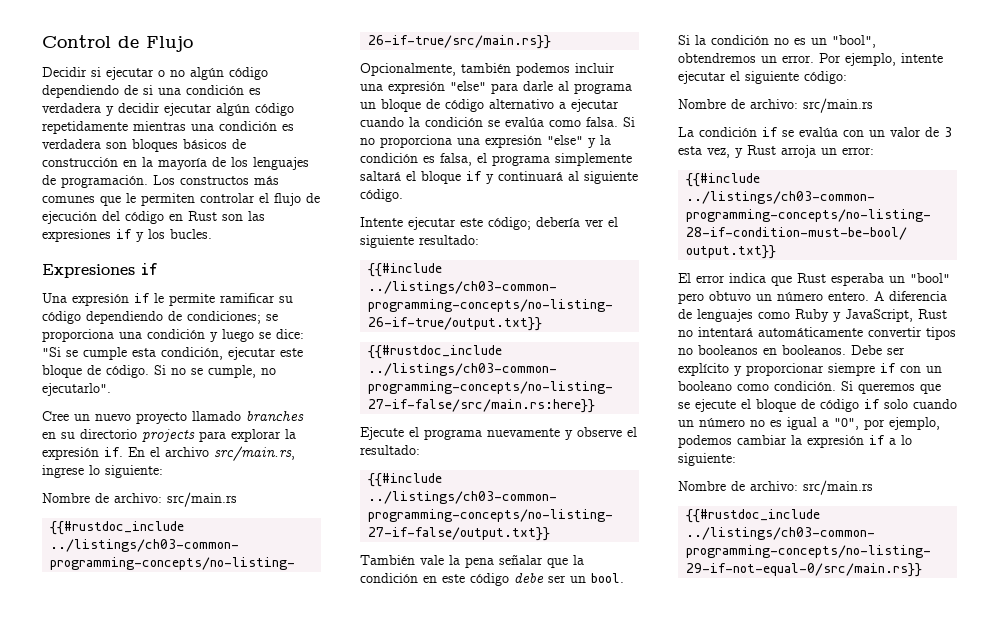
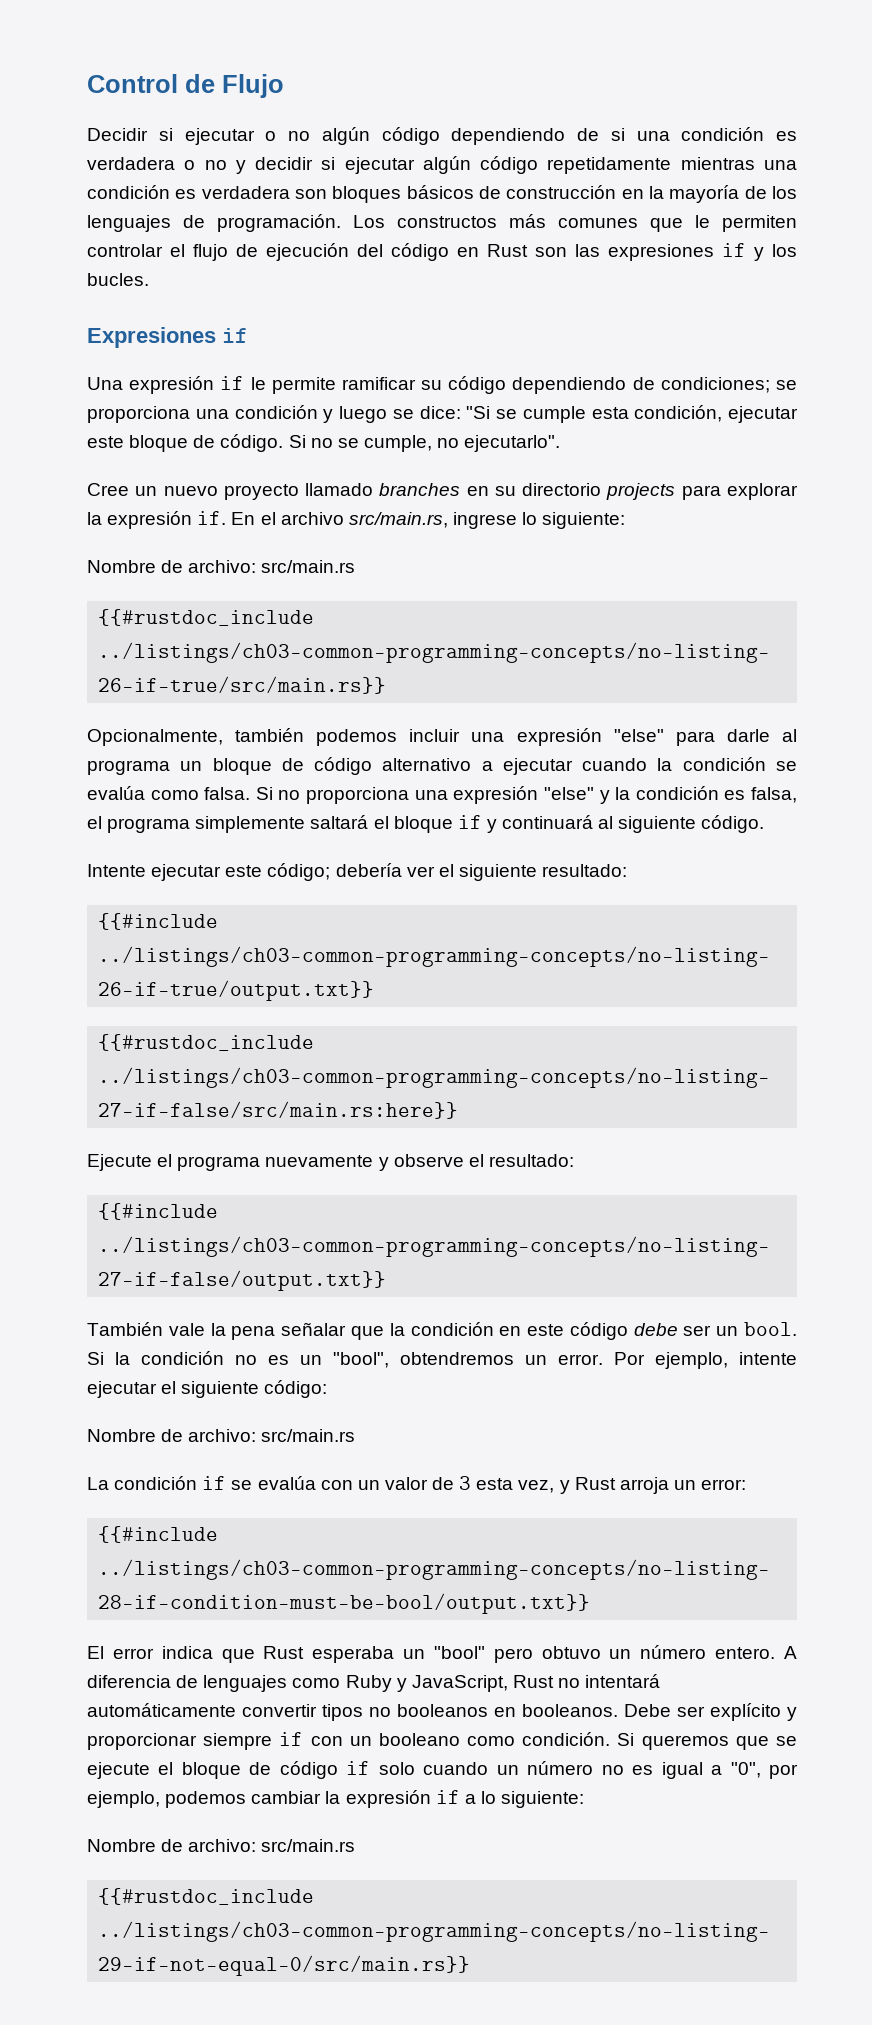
(101, 108) none -> [184,160,227,170] o no
(160, 108) none -> [321,157,336,170] si

